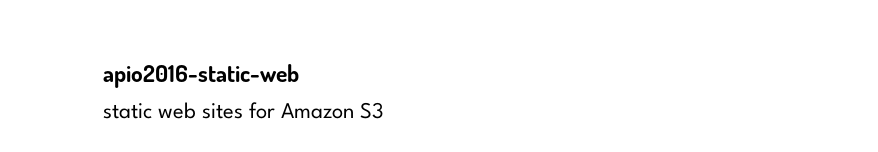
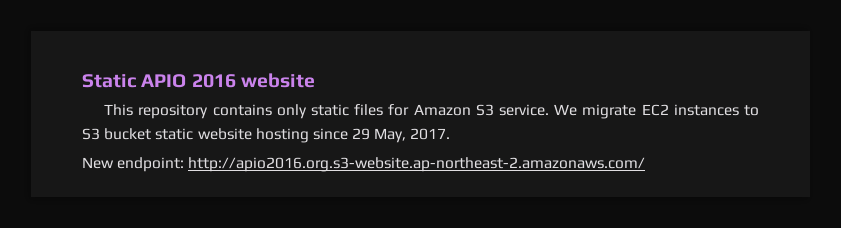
[103,64,299,88] [103,102,385,119] apio2016-static-web // static web sites for Amazon S3 -> [82,73,315,88] [104,104,759,119] [82,128,451,143] [82,157,646,172] Static APIO 2016 website // This repository contains only static files for Amazon S3 service. We migrate EC2 instances to S3 bucket static website hosting since 29 May, 2017. // New endpoint: http://apio2016.org.s3-website.ap-northeast-2.amazonaws.com/

